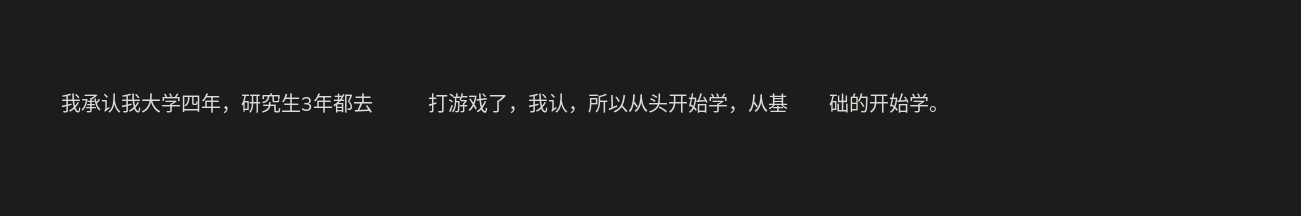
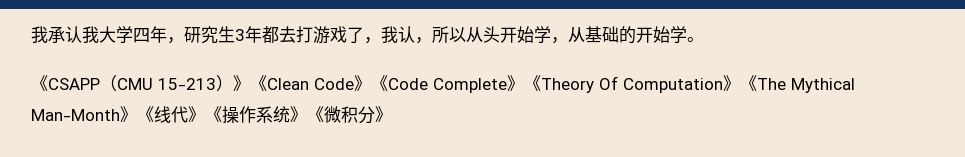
(949, 109) none -> [31,75,855,93] [31,106,392,124] // 《CSAPP（CMU 15-213）》《Clean Code》《Code Complete》《Theory Of Computation》《The Mythical Man-Month》《线代》《操作系统》《微积分》

